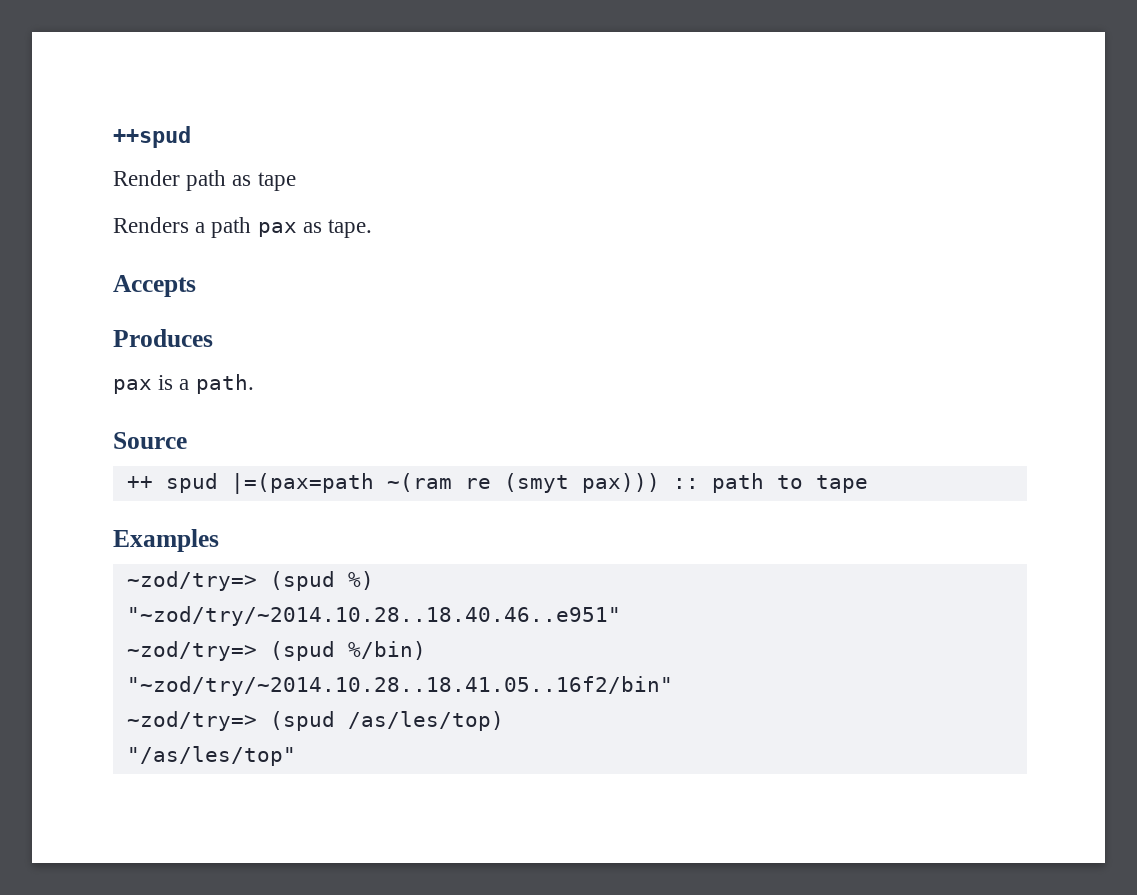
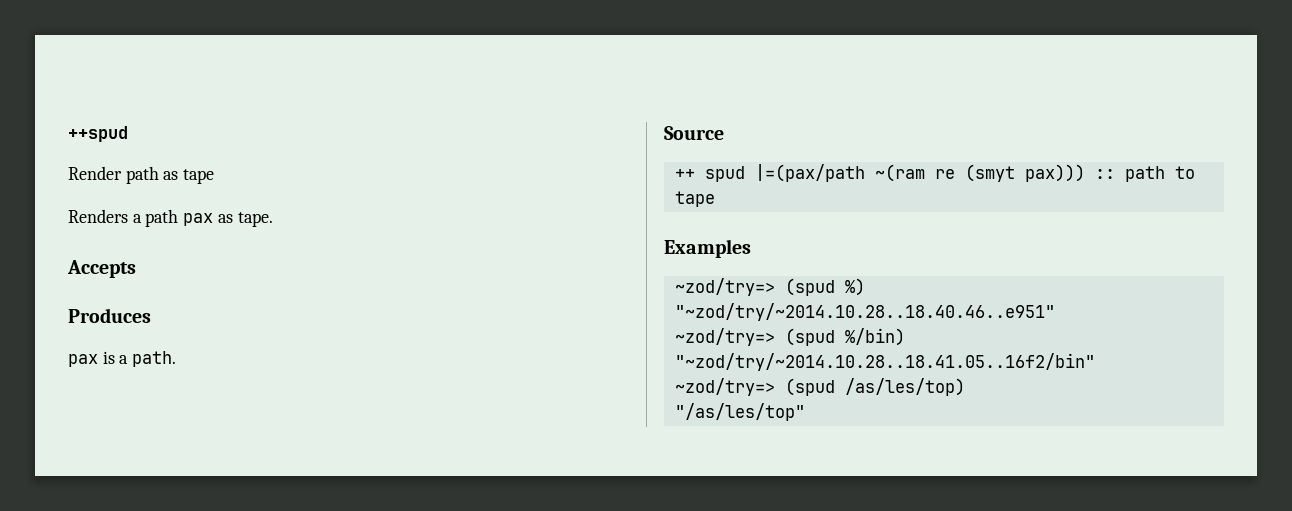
[230,473,374,494] |=(pax=path -> [754,164,865,182] |=(pax/path

